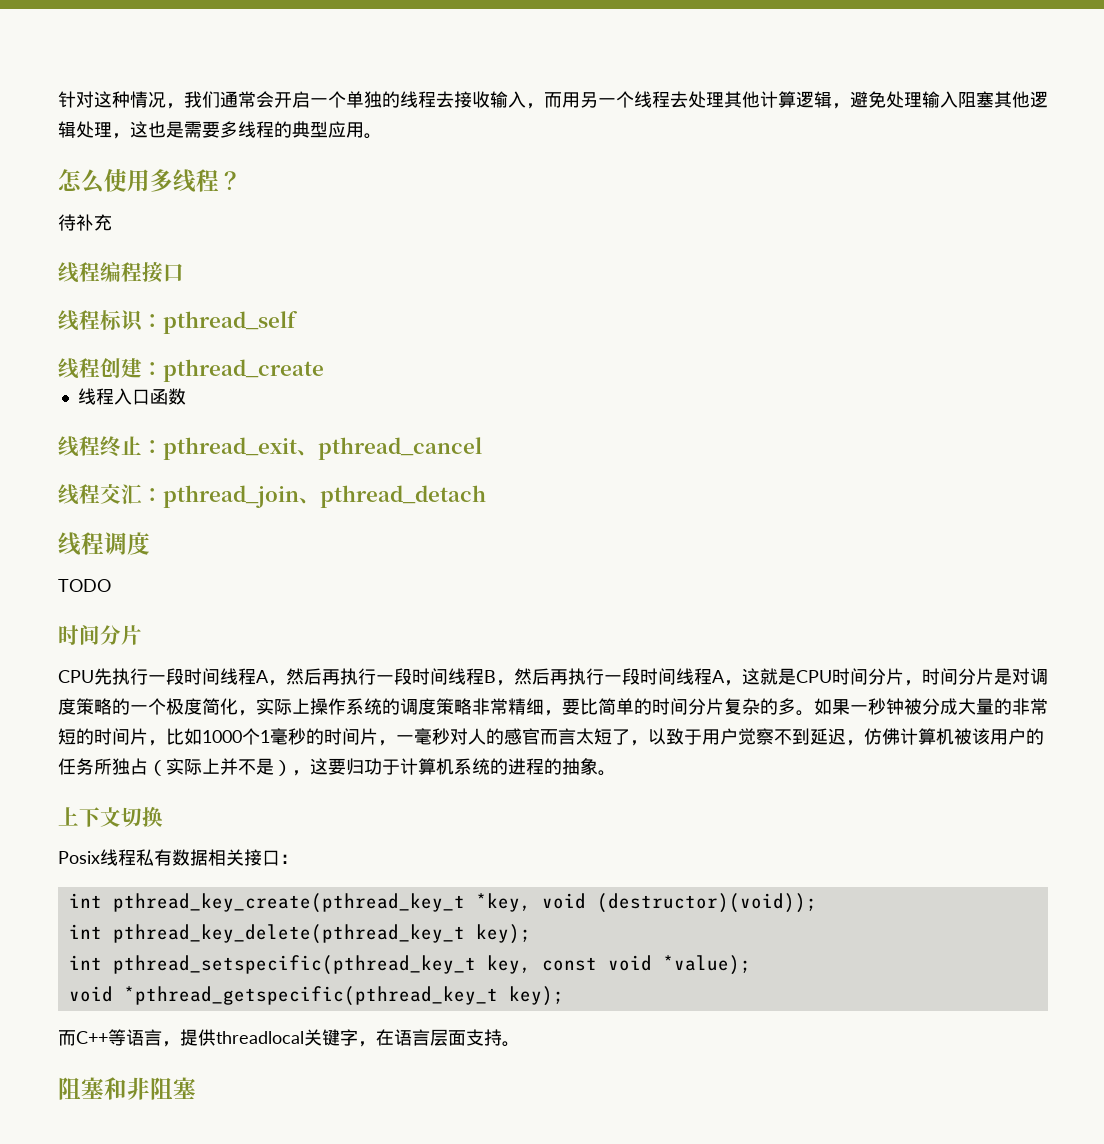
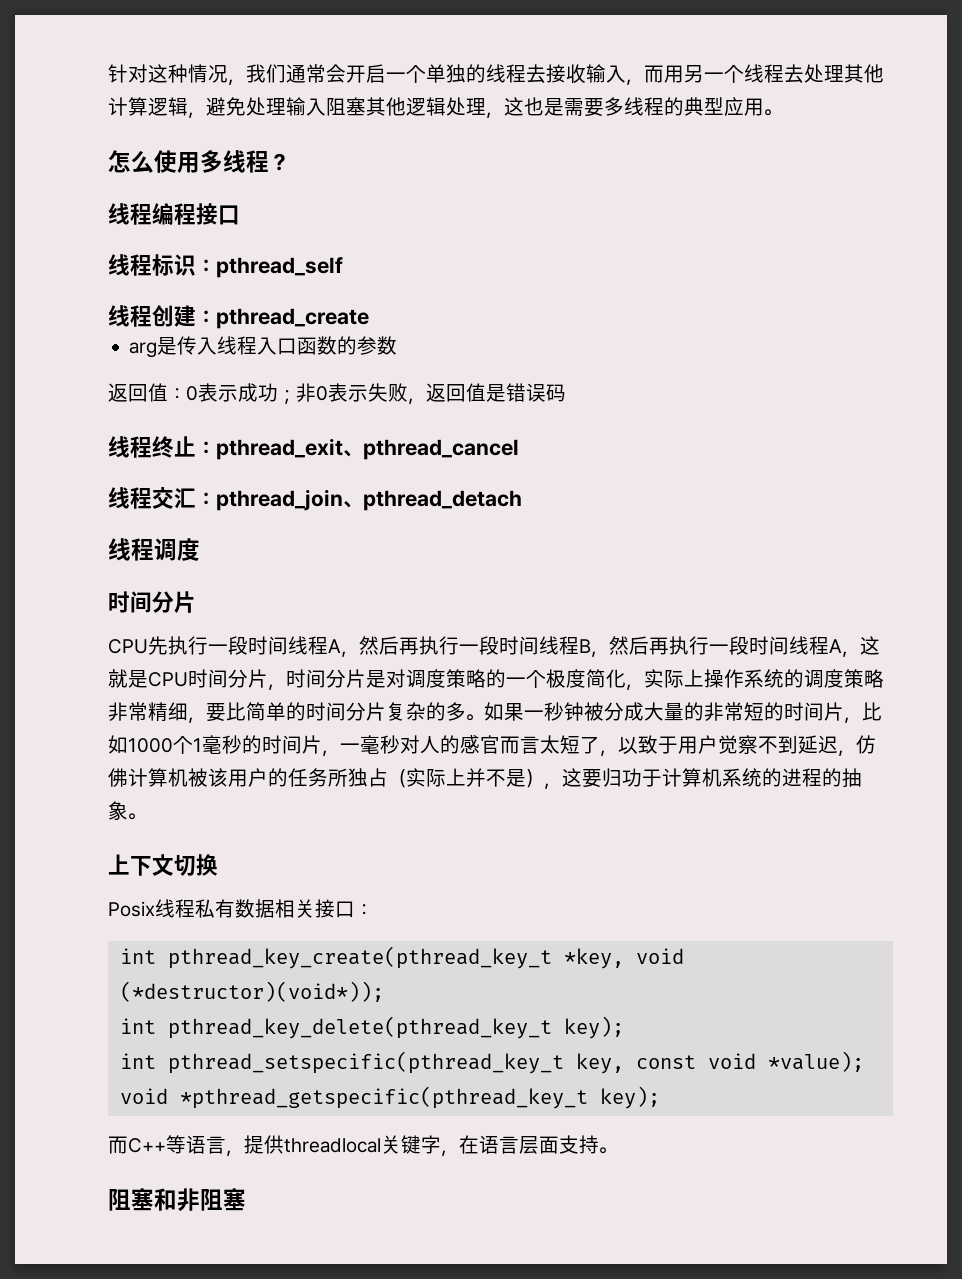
[58,214,112,231] // 待补充 -> (290, 162) none
(324, 370) none -> [129,336,218,358] arg是传入
(186, 396) none -> [337,336,398,355] [108,383,566,404] 的参数 // 返回值：0表示成功；非0表示失败，返回值是错误码
[58,579,111,592] // TODO -> (200, 549) none
[596,893,817,913] (destructor)(void)); -> [119,981,384,1002] (*destructor)(void*));

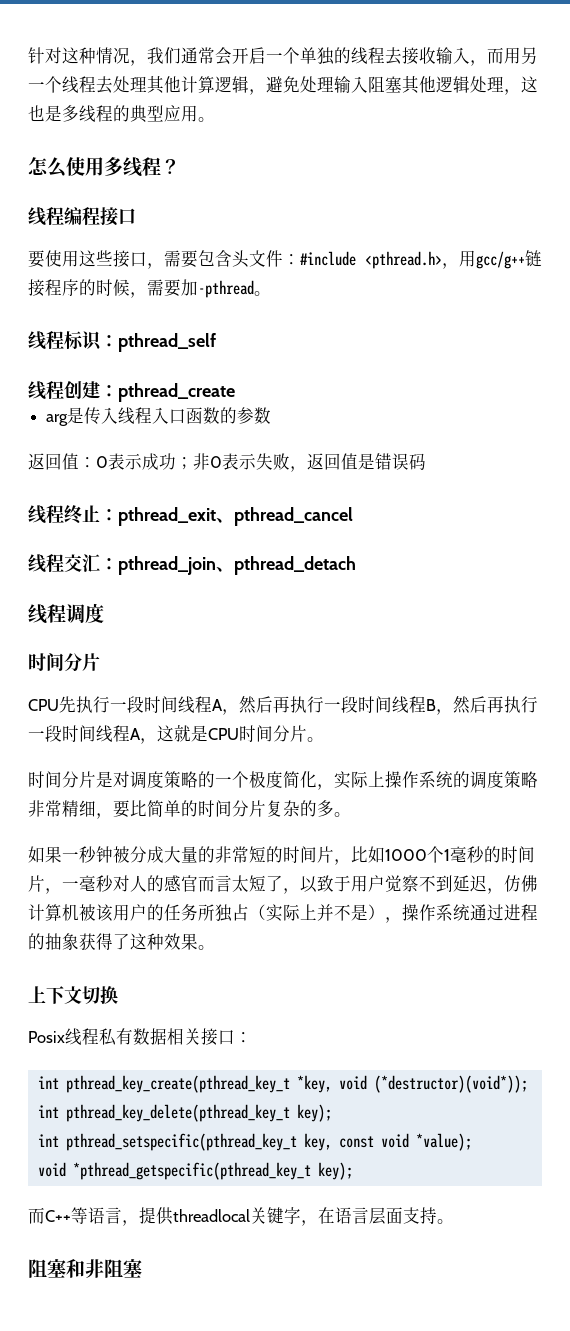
[564,98,604,117] 需要 -> (62, 113) none
(240, 215) none -> [28,250,542,269] [28,279,271,298] // 要使用这些接口，需要包含头文件：#include <pthread.h>，用gcc/g++链接程序的时候，需要加-pthread。
[268,684,286,690] ， -> [307,737,324,742] 。 //
(484, 717) none -> (351, 814) //
[562,768,862,788] [108,801,128,820] 这要归功于计算机系统的进程的抽象 -> [402,904,538,921] [28,933,198,950] 操作系统通过进程的抽象获得了这种效果

